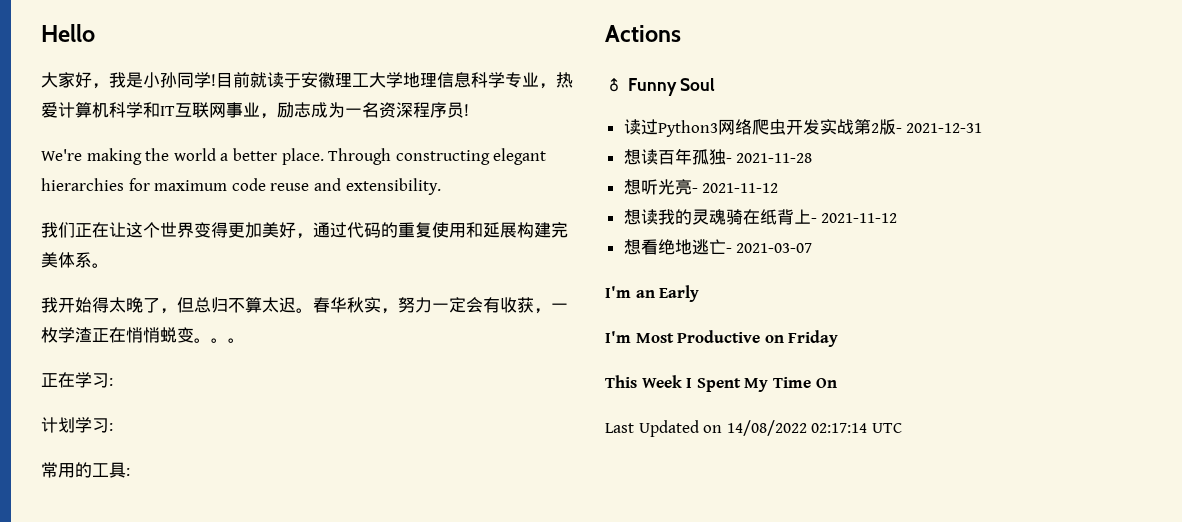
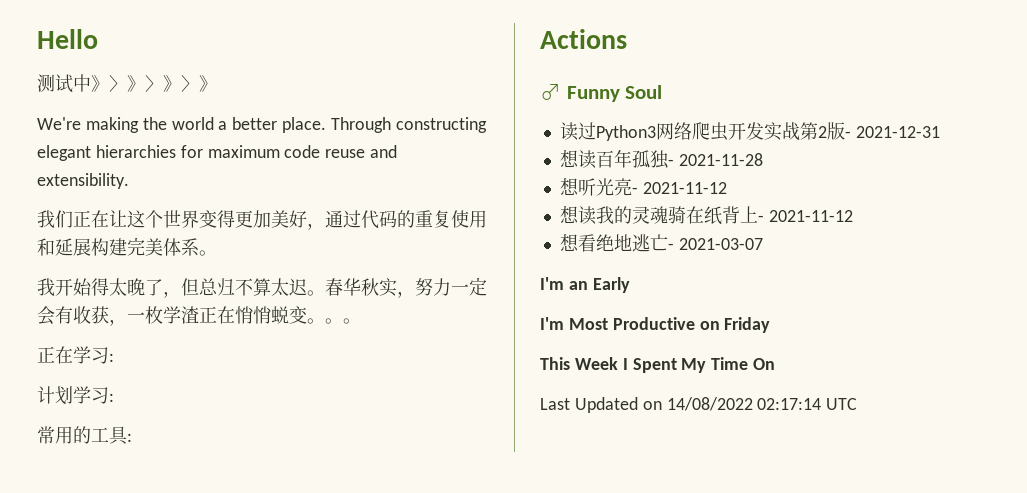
[41,72,573,89] [41,102,469,119] 大家好，我是小孙同学!目前就读于安徽理工大学地理信息科学专业，热爱计算机科学和IT互联网事业，励志成为一名资深程序员! -> [37,74,217,93] 测试中》〉》〉》〉》

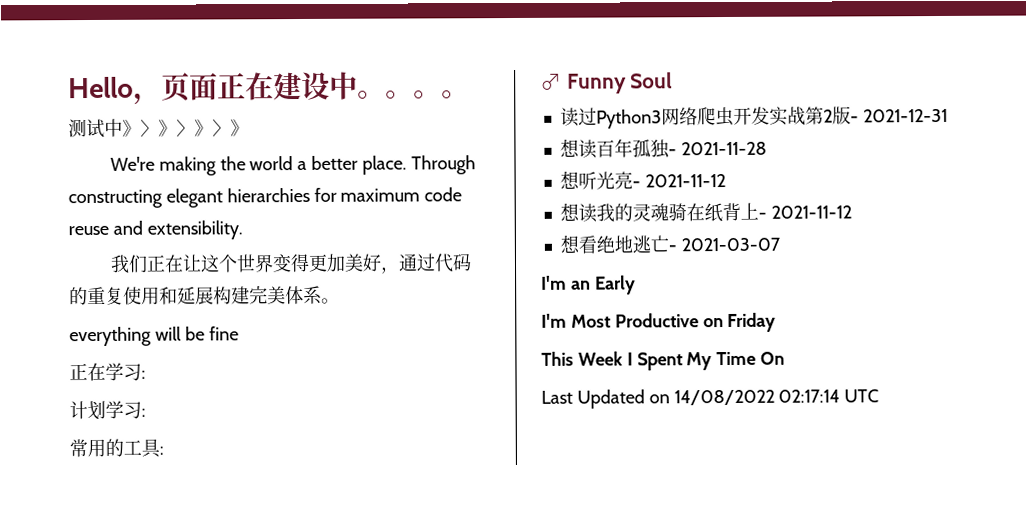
(98, 39) none -> [133,71,470,105] ，页面正在建设中。。。。
[37,277,487,298] [37,306,361,326] 我开始得太晚了，但总归不算太迟。春华秋实，努力一定会有收获，一枚学渣正在悄悄蜕变。。。 -> [69,326,239,347] everything will be fine
[540,29,627,49] // Actions -> (164, 450) none

